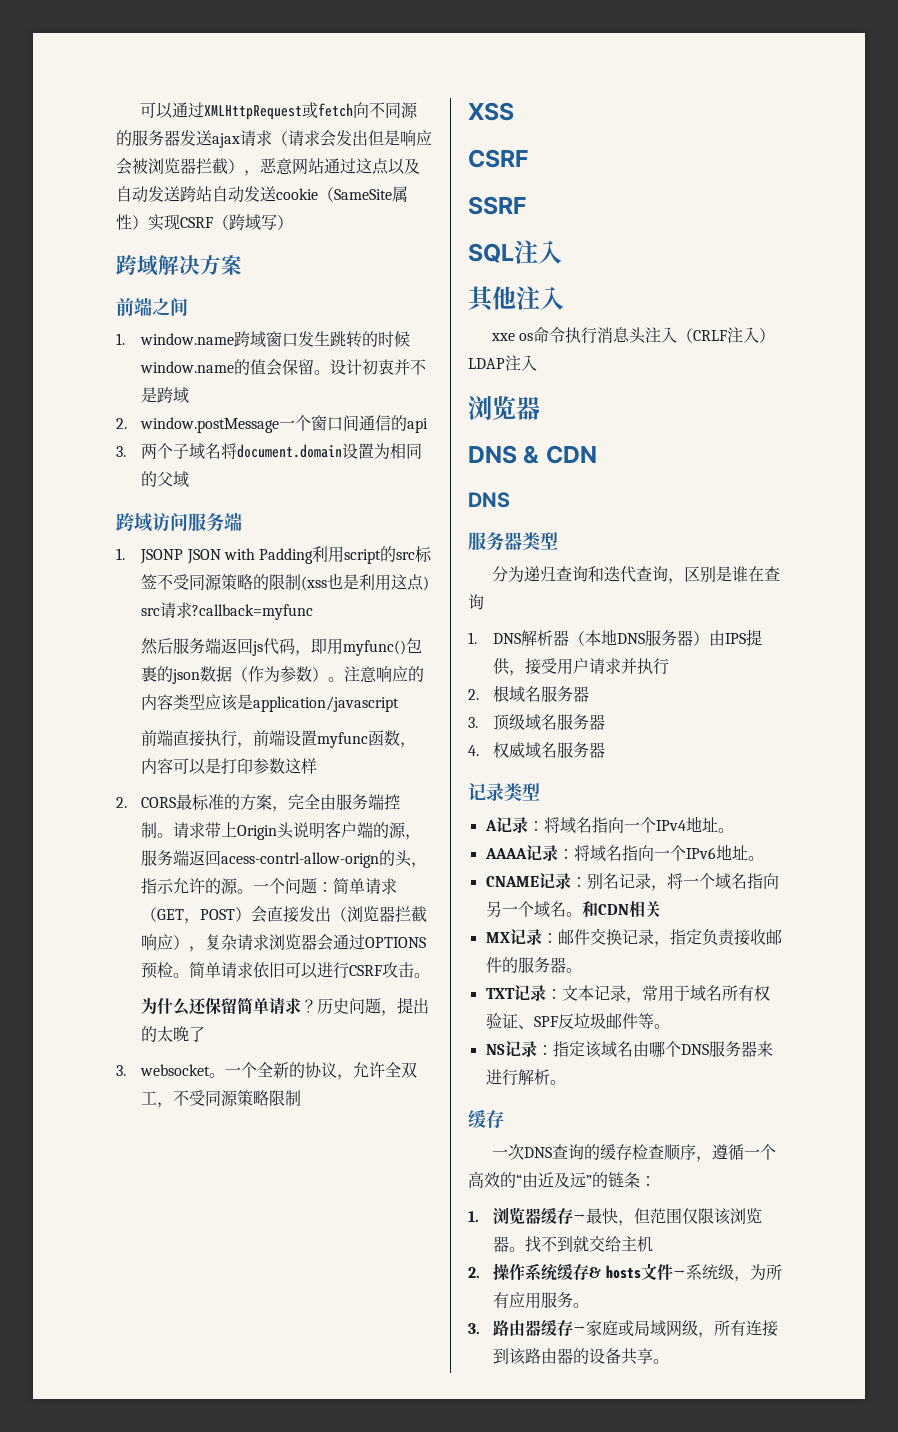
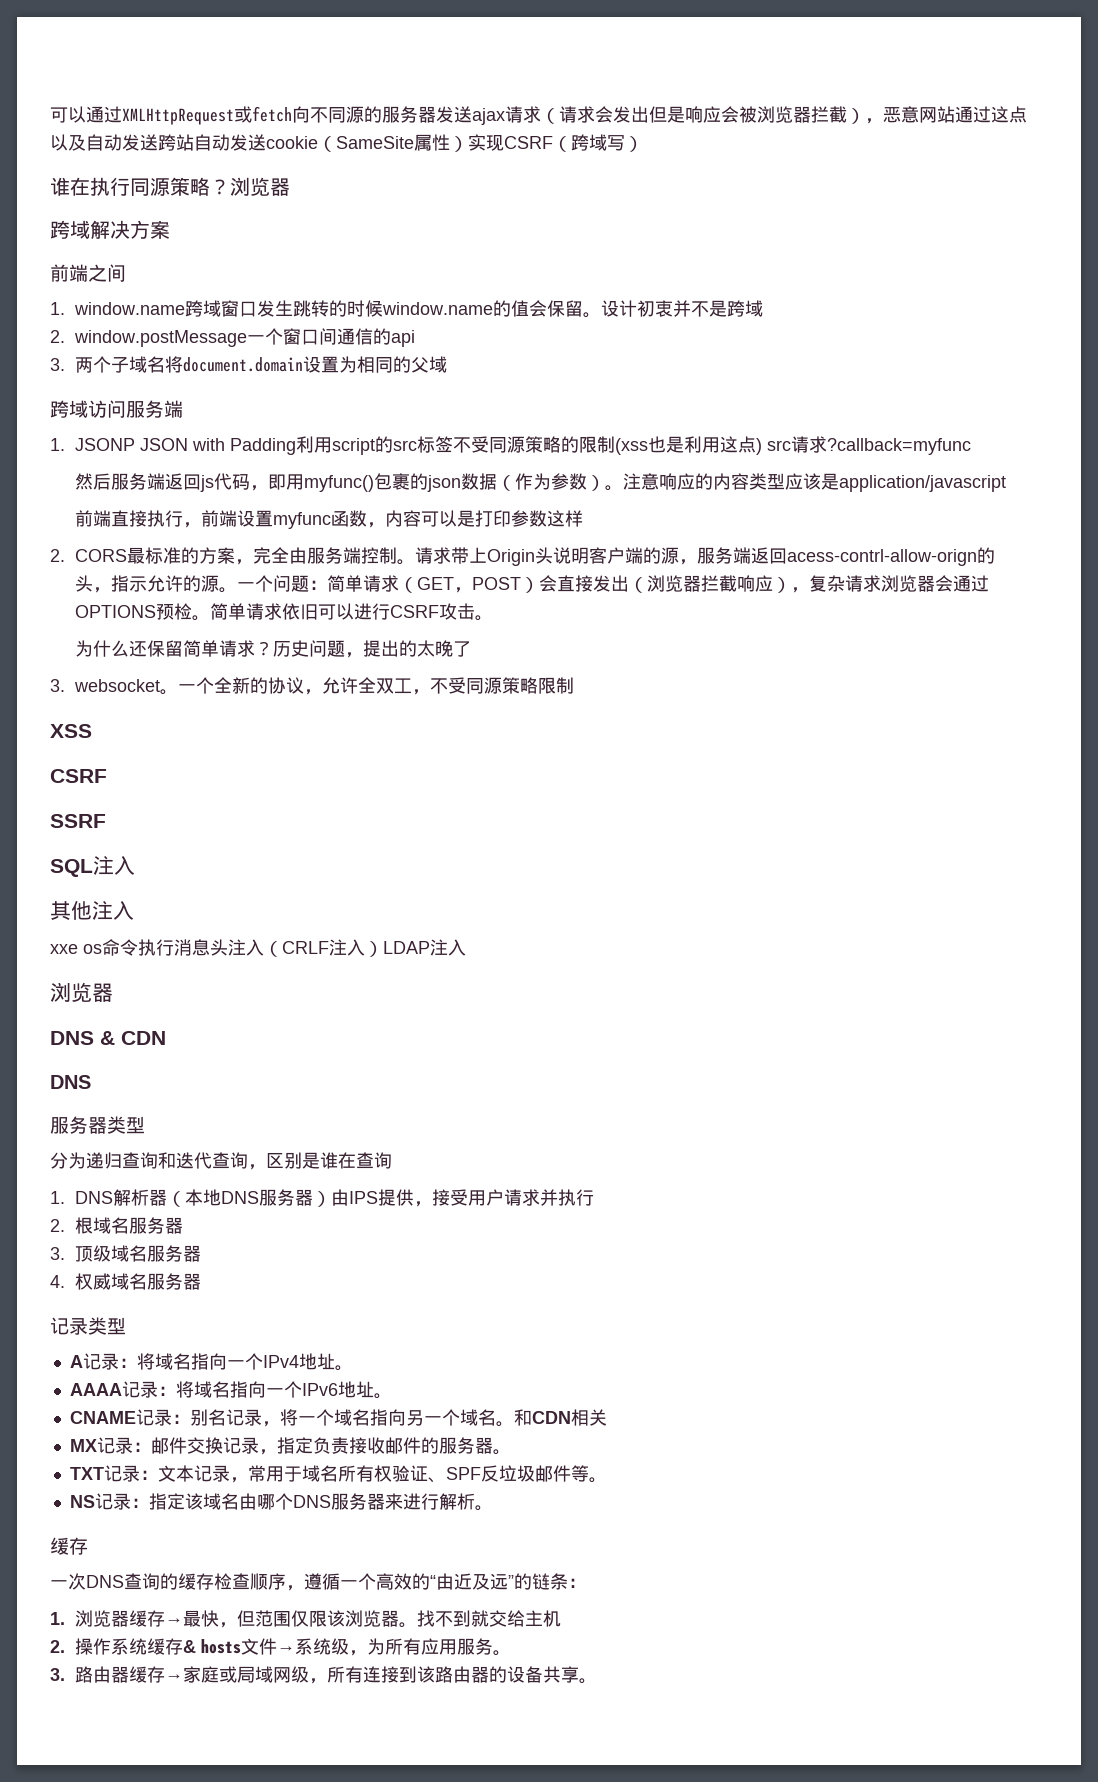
(293, 222) none -> [50,177,290,196] // 谁在执行同源策略？浏览器

